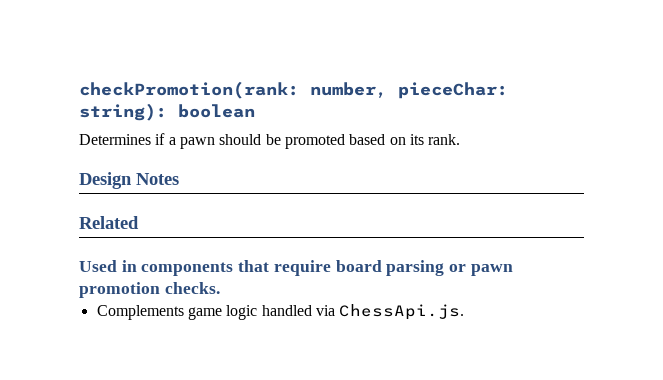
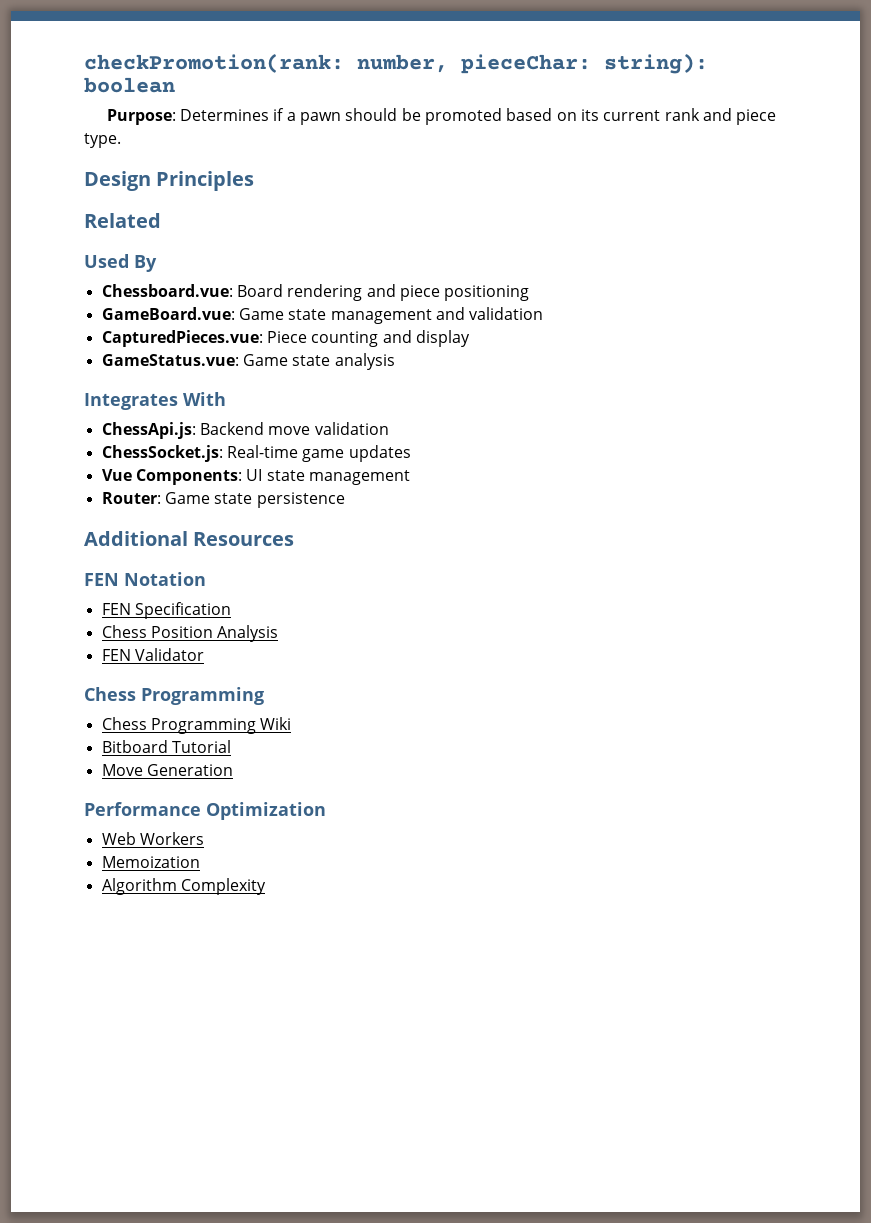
(255, 111) none -> [106,109,176,125] Purpose:
[428,134,461,145] rank. -> [603,108,777,125] [84,133,121,148] current rank and piece type.
[136,173,179,185] Notes -> [156,171,255,191] Principles
[121,260,513,276] [79,282,220,298] [96,304,465,320] in components that require board parsing or pawn promotion checks. // Complements game logic handled via ChessApi.js. -> [134,255,157,272] [101,284,530,301] [101,307,544,324] [101,330,470,347] [101,353,395,370] [84,392,226,410] [101,422,389,439] [101,445,411,462] [101,469,410,485] [101,492,345,508] [84,531,295,546] [84,572,206,586] [101,602,231,619] [101,625,279,642] [101,648,204,661] [84,687,264,705] [101,717,292,734] [101,740,231,753] [101,764,233,776] [84,802,326,820] [101,832,204,845] [101,856,200,868] [101,878,266,895] By // Chessboard.vue: Board rendering and piece positioning // GameBoard.vue: Game state management and validation // CapturedPieces.vue: Piece counting and display // GameStatus.vue: Game state analysis // Integrates With // ChessApi.js: Backend move validation // ChessSocket.js: Real-time game updates // Vue Components: UI state management // Router: Game state persistence // Additional Resources // FEN Notation // FEN Specification // Chess Position Analysis // FEN Validator // Chess Programming // Chess Programming Wiki // Bitboard Tutorial // Move Generation // Performance Optimization // Web Workers // Memoization // Algorithm Complexity

